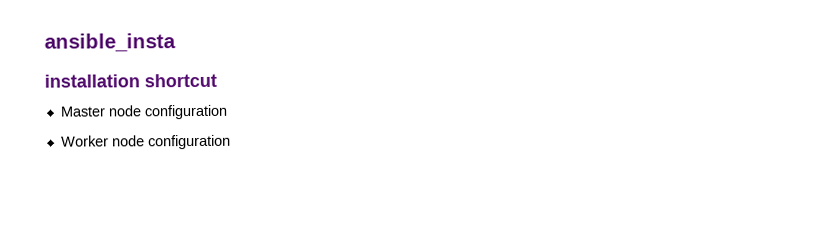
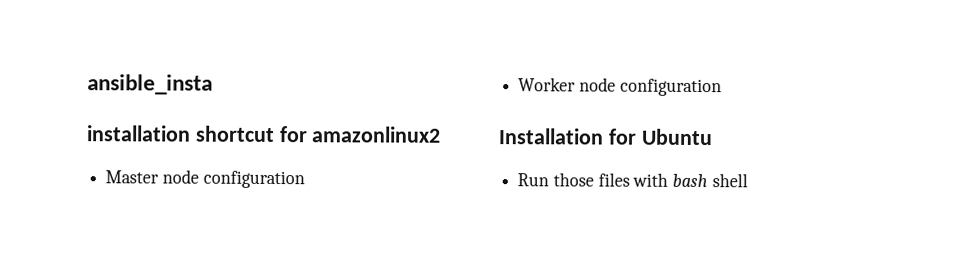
(217, 80) none -> [278,126,442,143] for amazonlinux2
(231, 142) none -> [498,128,713,146] [517,172,748,188] // Installation for Ubuntu // Run those files with bash shell

